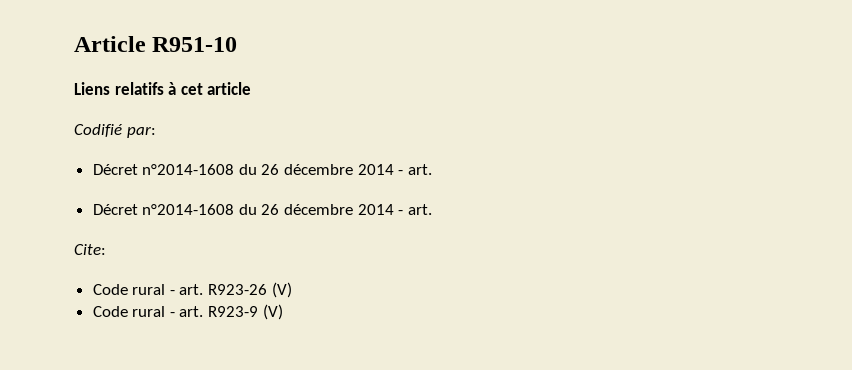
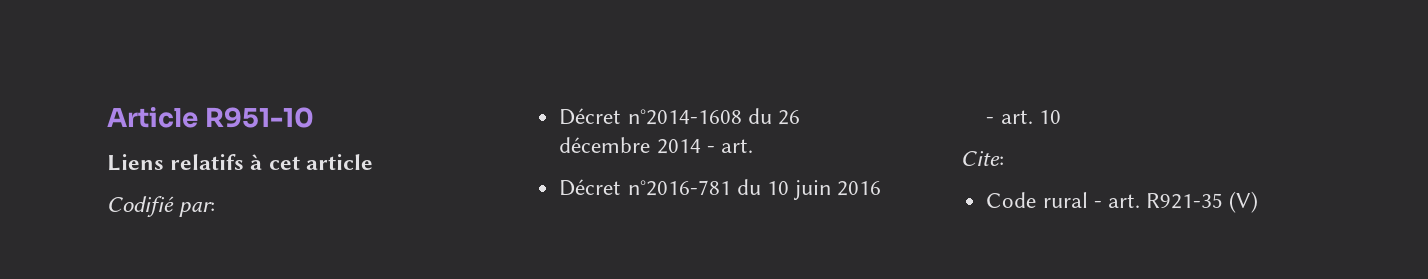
[142,204,432,215] n°2014-1608 du 26 décembre 2014 - art. -> [627,179,882,200] [986,110,1061,124] n°2016-781 du 10 juin 2016 - art. 10
[208,282,292,298] [92,304,283,320] R923-26 (V) // Code rural - art. R923-9 (V) -> [1146,191,1259,213] R921-35 (V)

